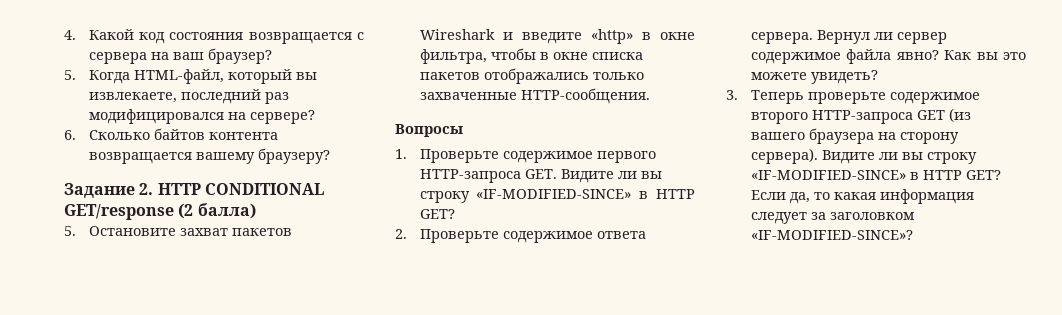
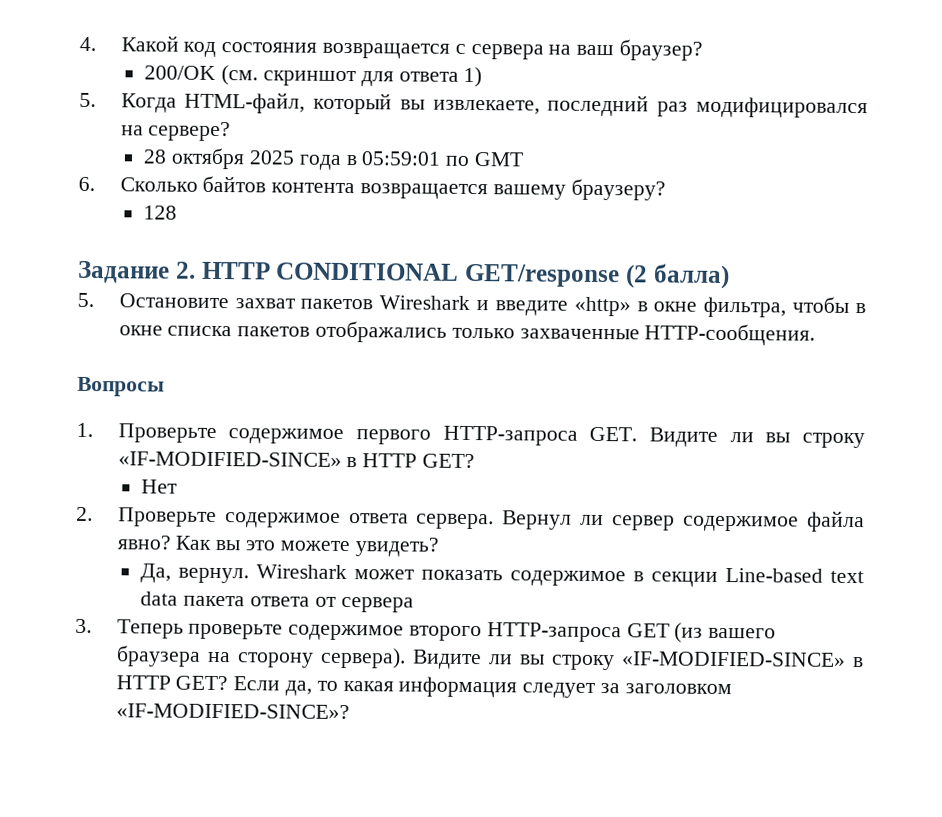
(272, 56) none -> [144,65,483,88] // 200/OK (см. скриншот для ответа 1)
(315, 117) none -> [143,147,524,170] // 28 октября 2025 года в 05:59:01 по GMT
(330, 156) none -> [143,205,178,220] // 128
(455, 214) none -> [141,479,179,494] // Нет
(878, 77) none -> [140,563,865,587] [140,591,414,613] // Да, вернул. Wireshark может показать содержимое в секции Line-based text data пакета ответа от сервера

